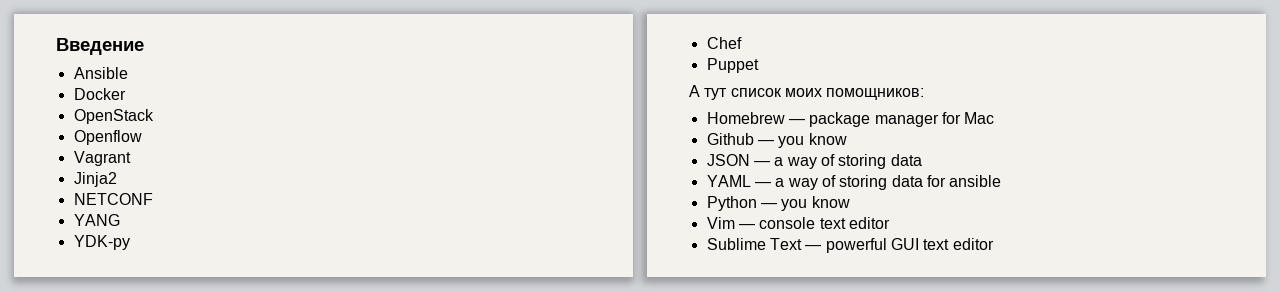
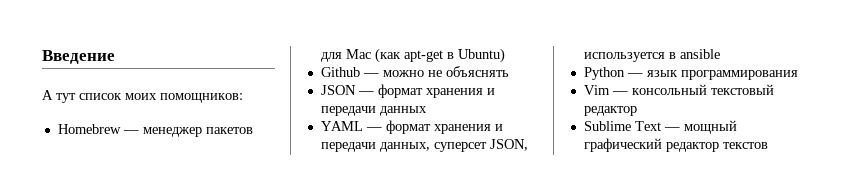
[73,67,128,79] [73,88,126,100] [73,109,154,124] [73,130,142,145] [73,151,131,166] [73,172,117,187] [73,193,153,205] [73,214,120,226] [73,235,130,250] [706,37,742,49] [706,58,759,73] // Ansible // Docker // OpenStack // Openflow // Vagrant // Jinja2 // NETCONF // YANG // YDK-py // Chef // Puppet -> (115, 57) none
[809,112,995,127] package manager for Mac -> [142,127,253,137] [320,48,505,63] менеджер пакетов для Mac (как apt-get в Ubuntu)
[778,133,847,148] you know -> [382,66,509,77] можно не объяснять
[774,154,922,169] [706,175,946,190] a way of storing data // YAML — a way of storing data for -> [377,84,495,98] [320,106,427,116] [320,120,503,134] [320,139,528,152] [583,52,676,62] формат хранения и передачи данных // YAML — формат хранения и передачи данных, суперсет JSON, используется в
[781,196,850,211] you know -> [646,70,798,80] язык программирования
[759,217,890,229] console text editor -> [631,84,774,95] [583,106,637,116] консольный текстовый редактор
[825,238,994,253] powerful GUI text editor -> [683,120,737,134] [583,138,768,152] мощный графический редактор текстов

